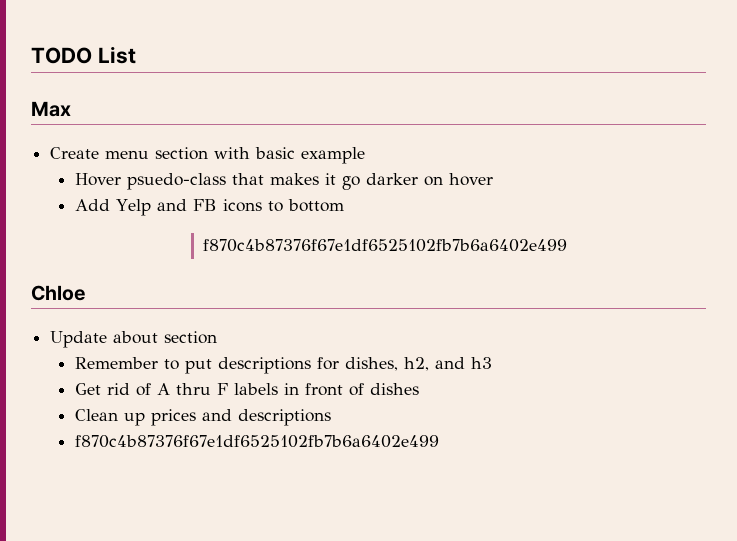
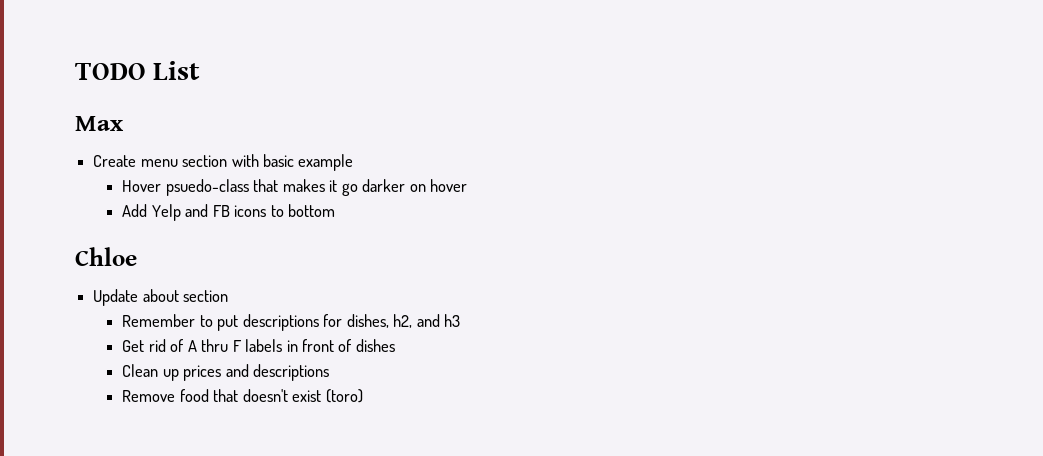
[203,239,568,252] // f870c4b87376f67e1df6525102fb7b6a6402e499 -> (336, 210) none
[74,435,439,448] f870c4b87376f67e1df6525102fb7b6a6402e499 -> [122,389,363,403] Remove food that doesn't exist (toro)

